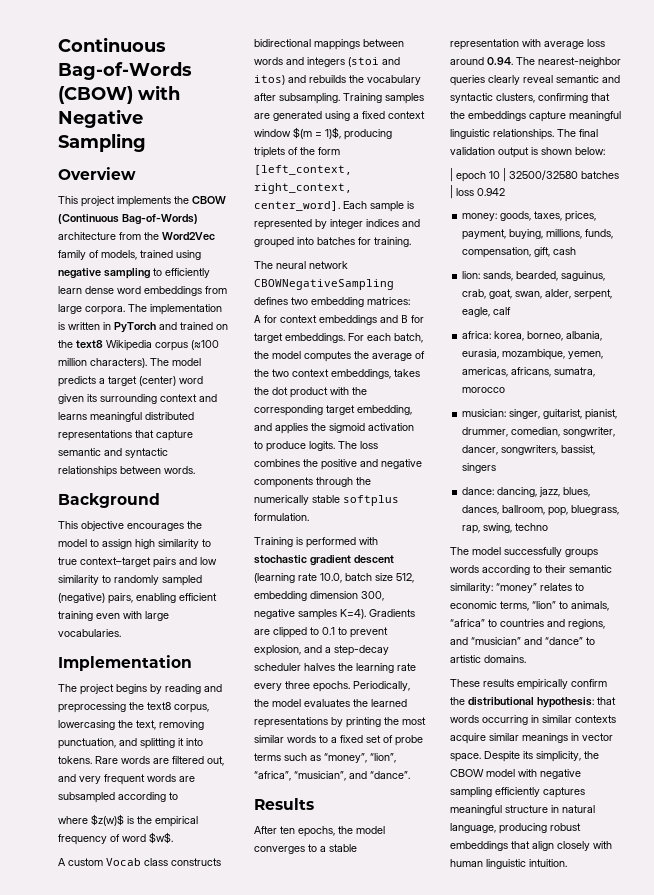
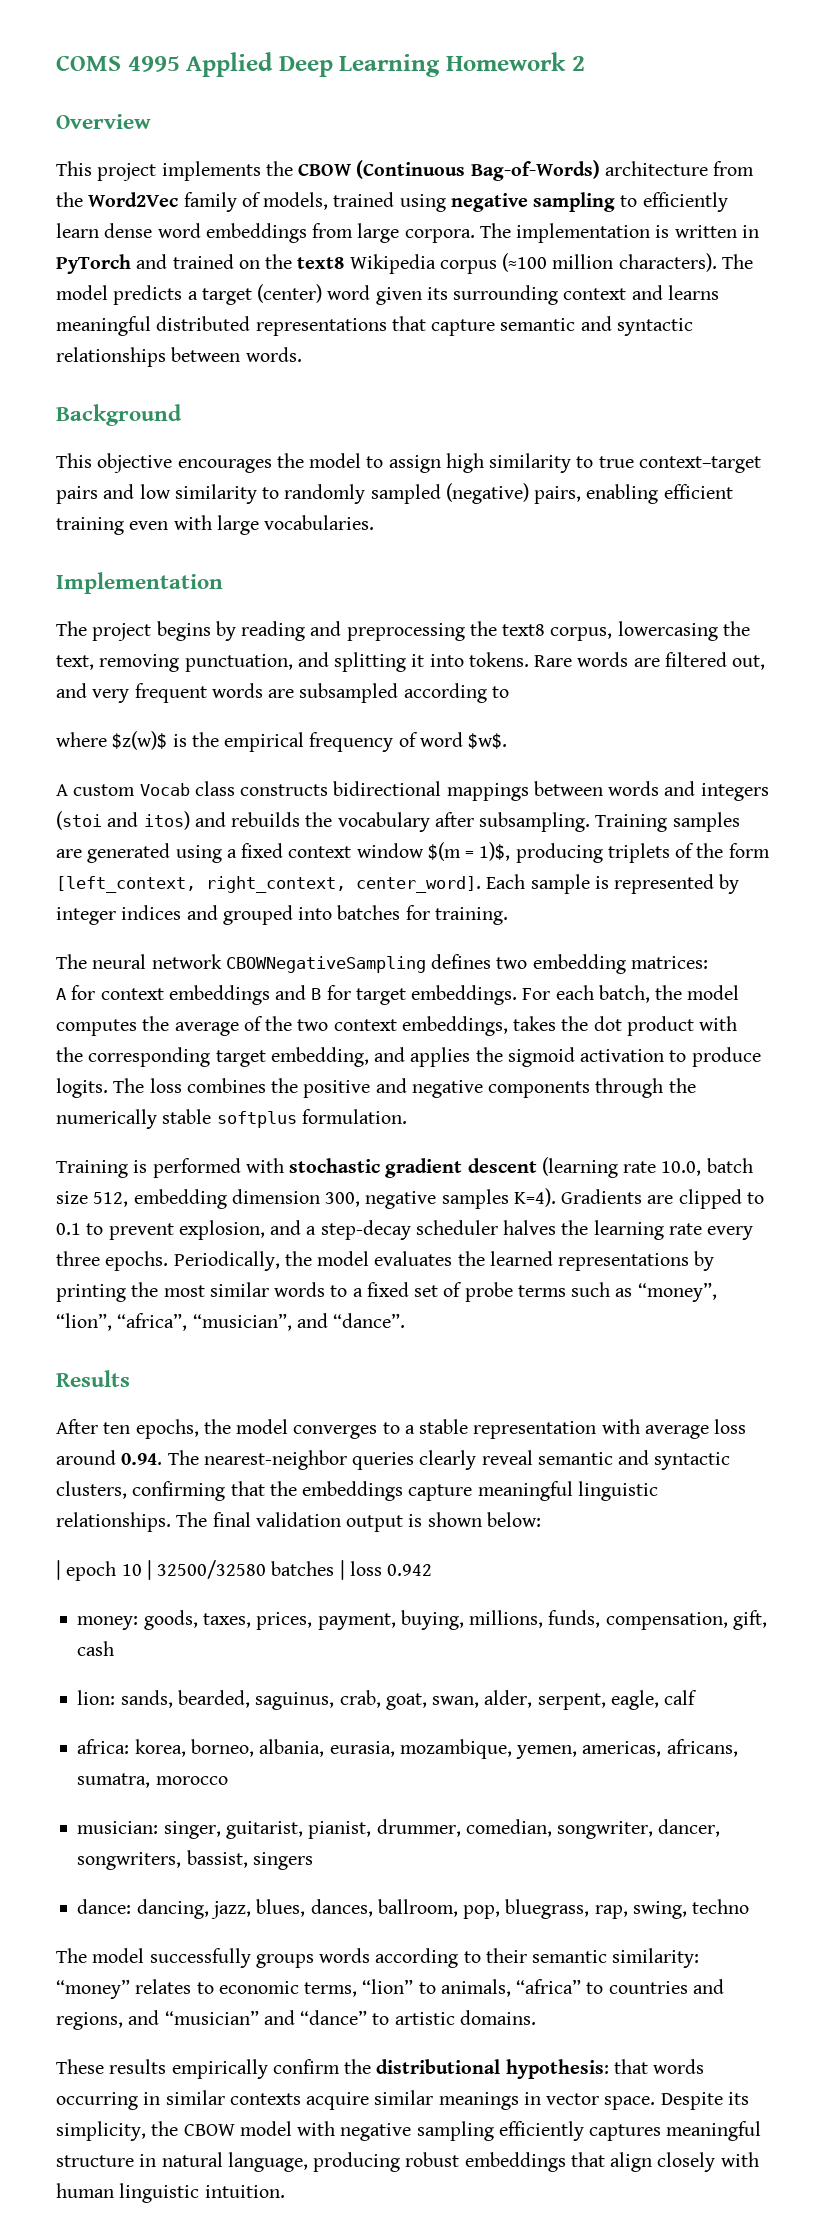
[58,37,166,52] [58,62,192,80] [58,85,180,104] [58,109,143,128] [58,133,146,152] Continuous Bag-of-Words (CBOW) with Negative Sampling -> [56,52,585,77] COMS 4995 Applied Deep Learning Homework 2

